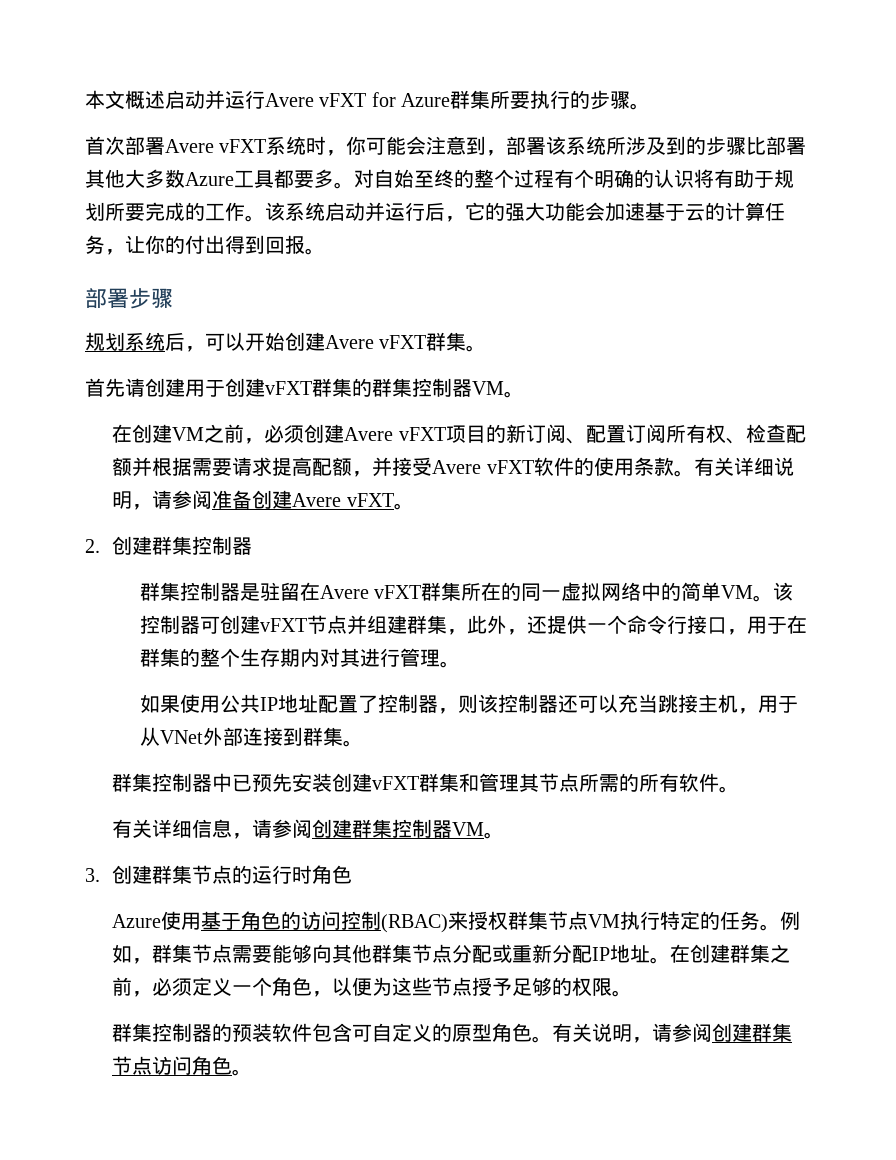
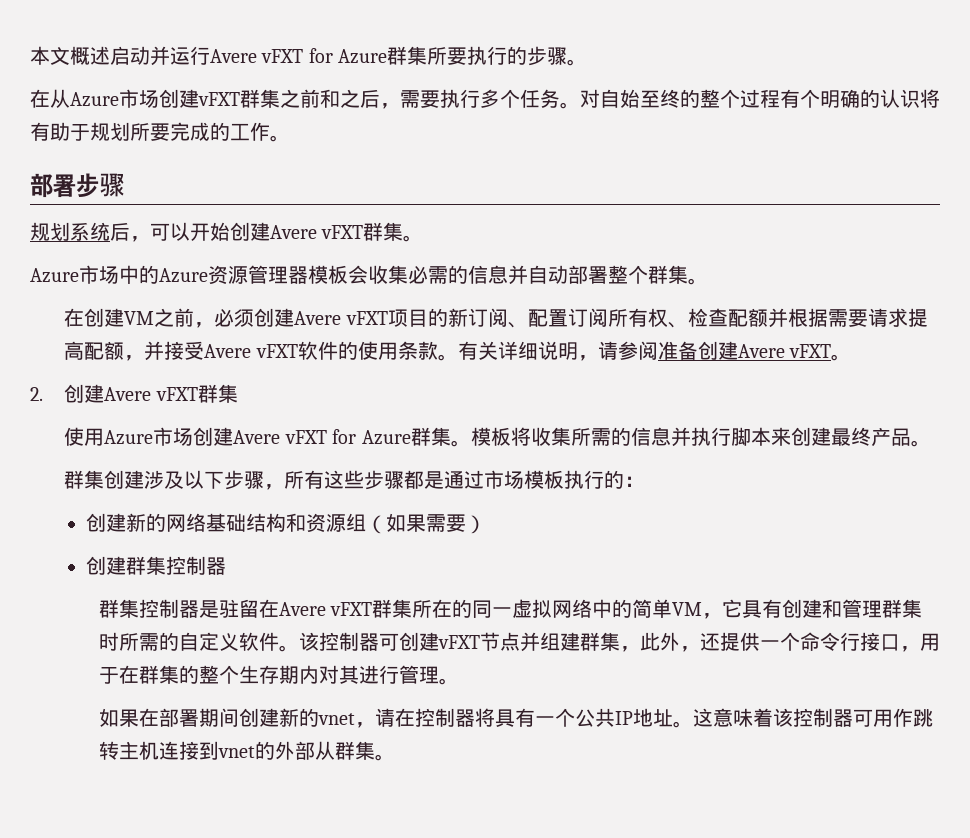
[85,136,807,156] [85,169,334,188] 首次部署Avere vFXT系统时，你可能会注意到，部署该系统所涉及到的步骤比部署其他大多数Azure工具都要多 -> [30,89,560,109] 在从Azure市场创建vFXT群集之前和之后，需要执行多个任务
[265,202,785,222] [85,235,325,255] 该系统启动并运行后，它的强大功能会加速基于云的计算任务，让你的付出得到回报。 -> (290, 138) none
[85,378,504,397] 首先请创建用于创建vFXT群集的群集控制器VM -> [30,265,688,285] Azure市场中的Azure资源管理器模板会收集必需的信息并自动部署整个群集
(153, 545) none -> [104,384,238,403] [64,427,931,447] [64,470,645,490] [86,513,487,534] [86,556,127,575] Avere vFXT群集 // 使用Azure市场创建Avere vFXT for Azure群集。模板将收集所需的信息并执行脚本来创建最终产品。 // 群集创建涉及以下步骤，所有这些步骤都是通过市场模板执行的： // 创建新的网络基础结构和资源组（如果需要） // 创建
(754, 592) none -> [702,599,923,619] [98,632,279,651] ，它具有创建和管理群集时所需的自定义软件
[179,694,798,714] [139,727,363,747] [112,773,740,793] [112,819,505,839] [85,865,353,884] [112,911,801,933] [112,944,791,964] [112,977,633,997] [112,1023,793,1043] [112,1056,233,1075] 使用公共IP地址配置了控制器，则该控制器还可以充当跳接主机，用于从VNet外部连接到群集。 // 群集控制器中已预先安装创建vFXT群集和管理其节点所需的所有软件。 // 有关详细信息，请参阅创建群集控制器VM。 // 3.创建群集节点的运行时角色 // Azure使用基于角色的访问控制(RBAC)来授权群集节点VM执行特定的任务。例如，群集节点需要能够向其他群集节点分配或重新分配IP地址。在创建群集之前，必须定义一个角色，以便为这些节点授予足够的权限。 // 群集控制器的预装软件包含可自定义的原型角色。有关说明，请参阅创建群集节点访问角色 -> [138,708,933,728] [98,741,375,760] 在部署期间创建新的vnet，请在控制器将具有一个公共IP地址。这意味着该控制器可用作跳转主机连接到vnet的外部从群集

